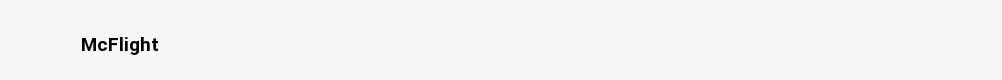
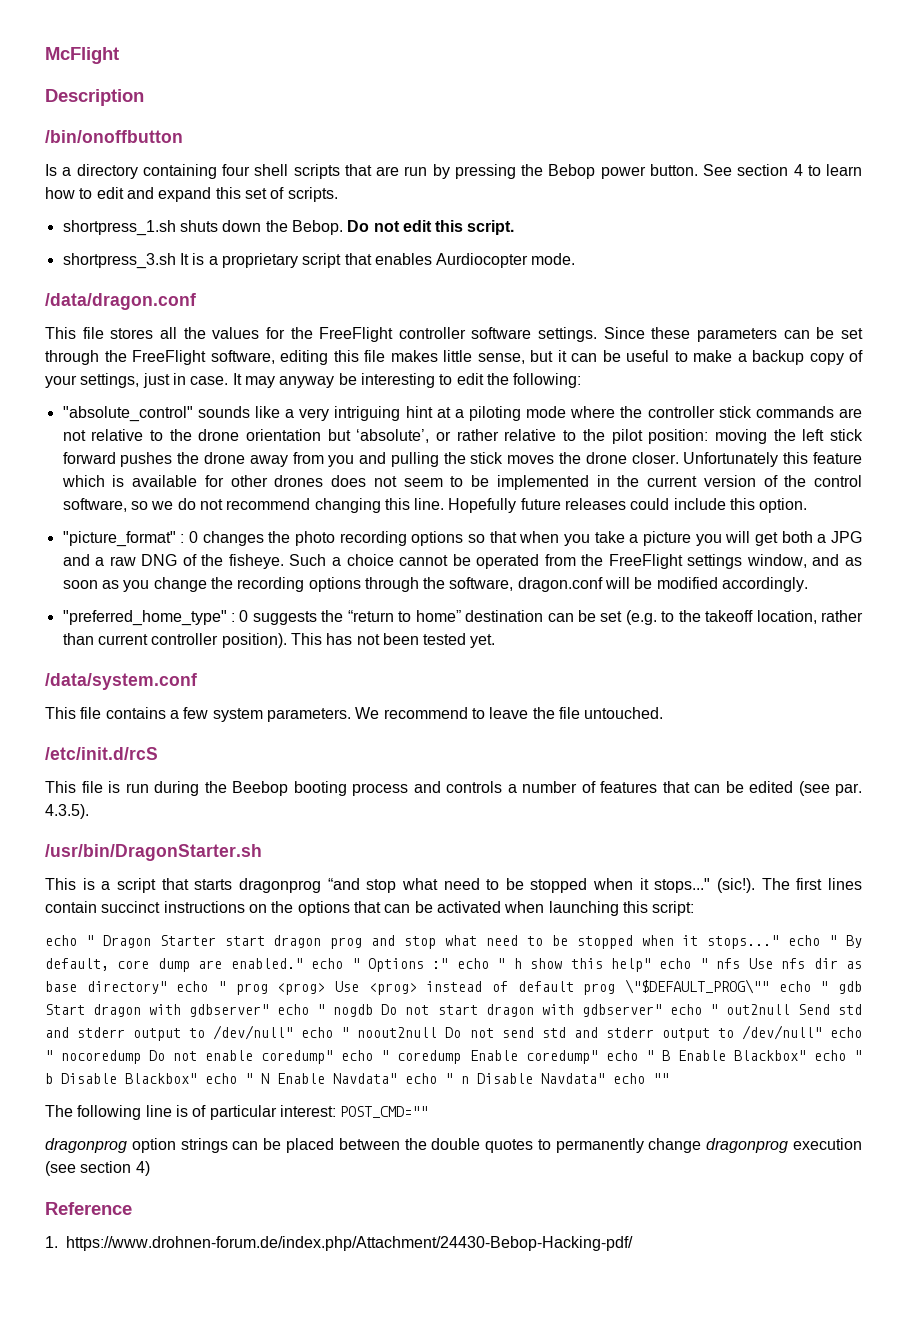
(159, 46) none -> [45,89,144,106] [45,130,183,143] [45,164,862,179] [45,187,338,202] [62,220,515,236] [62,253,576,269] [45,293,196,310] [45,327,863,342] [45,350,863,365] [45,373,582,388] [62,406,862,422] [62,429,863,444] [62,452,862,467] [61,475,862,490] [62,498,808,513] [62,531,862,547] [62,554,862,569] [62,577,809,592] [62,610,864,626] [62,633,496,648] [45,673,197,690] [45,707,664,722] [45,747,158,760] [45,781,862,796] [45,804,89,819] [45,844,262,861] [45,878,862,893] [45,901,695,916] [45,935,863,949] [45,958,863,972] [45,979,862,995] [45,1004,862,1017] [45,1025,862,1041] [45,1050,862,1064] [45,1073,669,1084] [45,1105,429,1120] [45,1138,863,1153] [45,1161,150,1176] [45,1202,132,1215] [45,1236,633,1251] // Description // /bin/onoffbutton // Is a directory containing four shell scripts that are run by pressing the Bebop power button. See section 4 to learn how to edit and expand this set of scripts. // shortpress_1.sh shuts down the Bebop. Do not edit this script. // shortpress_3.sh It is a proprietary script that enables Aurdiocopter mode. // /data/dragon.conf // This file stores all the values for the FreeFlight controller software settings. Since these parameters can be set through the FreeFlight software, editing this file makes little sense, but it can be useful to make a backup copy of your settings, just in case. It may anyway be interesting to edit the following: // "absolute_control" sounds like a very intriguing hint at a piloting mode where the controller stick commands are not relative to the drone orientation but ‘absolute’, or rather relative to the pilot position: moving the left stick forward pushes the drone away from you and pulling the stick moves the drone closer. Unfortunately this feature which is available for other drones does not seem to be implemented in the current version of the control software, so we do not recommend changing this line. Hopefully future releases could include this option. // "picture_format" : 0 changes the photo recording options so that when you take a picture you will get both a JPG and a raw DNG of the fisheye. Such a choice cannot be operated from the FreeFlight settings window, and as soon as you change the recording options through the software, dragon.conf will be modified accordingly. // "preferred_home_type" : 0 suggests the “return to home” destination can be set (e.g. to the takeoff location, rather than current controller position). This has not been tested yet. // /data/system.conf // This file contains a few system parameters. We recommend to leave the file untouched. // /etc/init.d/rcS // This file is run during the Beebop booting process and controls a number of features that can be edited (see par. 4.3.5). // /usr/bin/DragonStarter.sh // This is a script that starts dragonprog “and stop what need to be stopped when it stops..." (sic!). The first lines contain succinct instructions on the options that can be activated when launching this script: // echo " Dragon Starter start dragon prog and stop what need to be stopped when it stops..." echo " By default, core dump are enabled." echo " Options :" echo " h show this help" echo " nfs Use nfs dir as base directory" echo " prog <prog> Use <prog> instead of default prog \"$DEFAULT_PROG\"" echo " gdb Start dragon with gdbserver" echo " nogdb Do not start dragon with gdbserver" echo " out2null Send std and stderr output to /dev/null" echo " noout2null Do not send std and stderr output to /dev/null" echo " nocoredump Do not enable coredump" echo " coredump Enable coredump" echo " B Enable Blackbox" echo " b Disable Blackbox" echo " N Enable Navdata" echo " n Disable Navdata" echo "" // The following line is of particular interest: POST_CMD="" // dragonprog option strings can be placed between the double quotes to permanently change dragonprog execution (see section 4) // Reference // 1. https://www.drohnen-forum.de/index.php/Attachment/24430-Bebop-Hacking-pdf/

